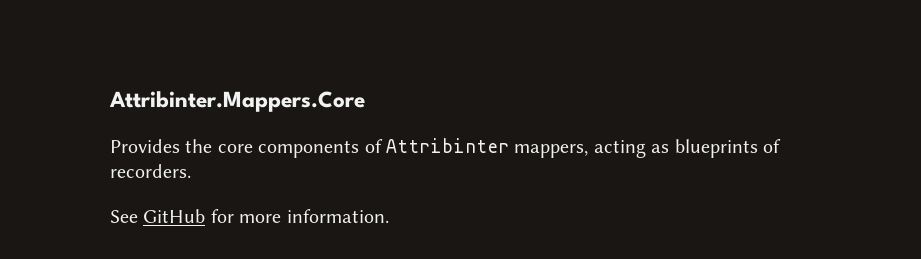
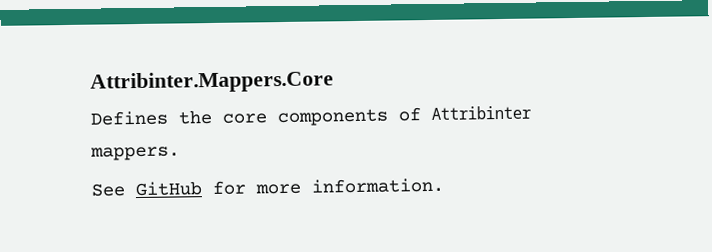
[110,139,180,153] Provides -> [90,110,168,126] Defines
[514,139,781,158] [110,164,191,178] mappers, acting as blueprints of recorders. -> [90,146,180,161] mappers.

